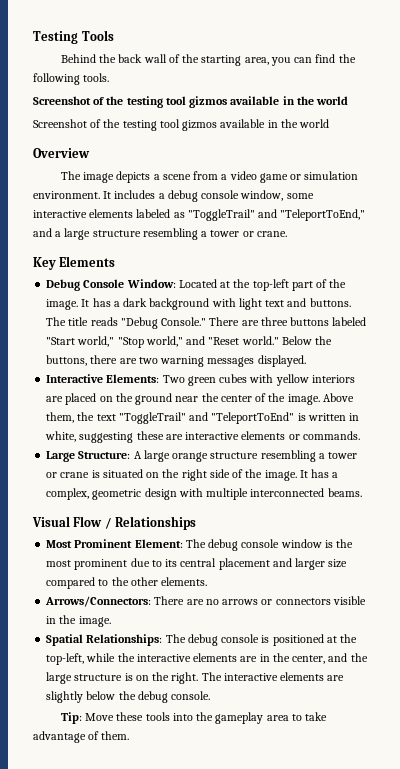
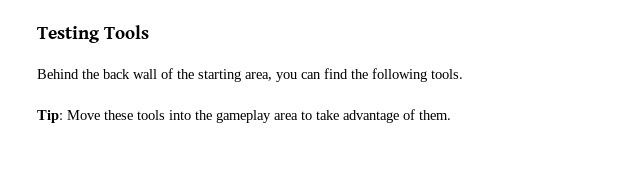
[33,96,349,108] [33,119,330,131] [33,148,90,158] [60,171,359,183] [33,190,314,202] [33,209,366,221] [33,228,287,240] [33,256,116,270] [46,279,347,291] [46,298,351,310] [46,317,367,329] [46,336,333,348] [46,355,306,367] [46,374,355,386] [46,393,354,405] [46,412,360,424] [45,431,360,443] [46,450,358,462] [46,469,339,481] [46,488,362,500] [32,516,197,530] [46,539,354,551] [46,558,348,570] [46,577,208,589] [45,596,366,607] [46,615,111,627] [46,634,358,646] [46,653,368,665] [46,672,345,684] [46,691,211,703] // Screenshot of the testing tool gizmos available in the world // Screenshot of the testing tool gizmos available in the world // Overview // The image depicts a scene from a video game or simulation environment. It includes a debug console window, some interactive elements labeled as "ToggleTrail" and "TeleportToEnd," and a large structure resembling a tower or crane. // Key Elements // Debug Console Window: Located at the top-left part of the image. It has a dark background with light text and buttons. The title reads "Debug Console." There are three buttons labeled "Start world," "Stop world," and "Reset world." Below the buttons, there are two warning messages displayed. // Interactive Elements: Two green cubes with yellow interiors are placed on the ground near the center of the image. Above them, the text "ToggleTrail" and "TeleportToEnd" is written in white, suggesting these are interactive elements or commands. // Large Structure: A large orange structure resembling a tower or crane is situated on the right side of the image. It has a complex, geometric design with multiple interconnected beams. // Visual Flow / Relationships // Most Prominent Element: The debug console window is the most prominent due to its central placement and larger size compared to the other elements. // Arrows/Connectors: There are no arrows or connectors visible in the image. // Spatial Relationships: The debug console is positioned at the top-left, while the interactive elements are in the center, and the large structure is on the right. The interactive elements are slightly below the debug console. -> (463, 74) none

